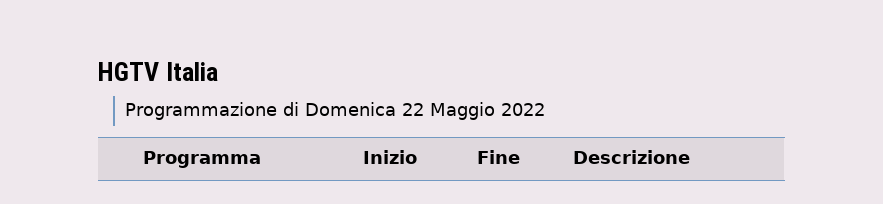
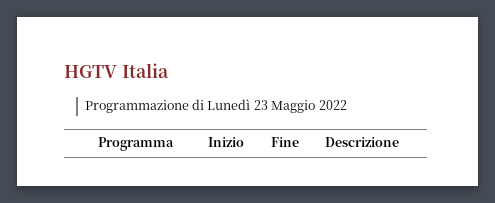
[305,102,425,116] Domenica 22 -> [207,99,268,110] Lunedì 23

